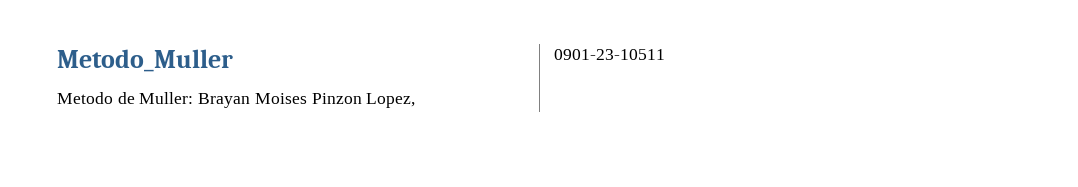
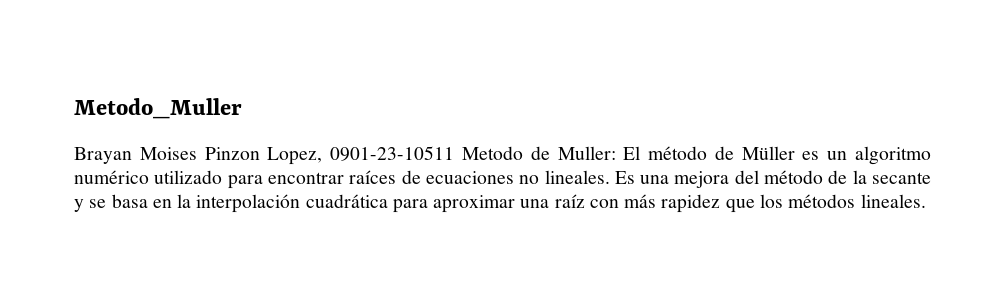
[57,92,194,104] Metodo de Muller: -> (242, 108) none
(665, 54) none -> [461,146,932,165] [74,170,931,189] [74,194,926,213] Metodo de Muller: El método de Müller es un algoritmo numérico utilizado para encontrar raíces de ecuaciones no lineales. Es una mejora del método de la secante y se basa en la interpolación cuadrática para aproximar una raíz con más rapidez que los métodos lineales.

